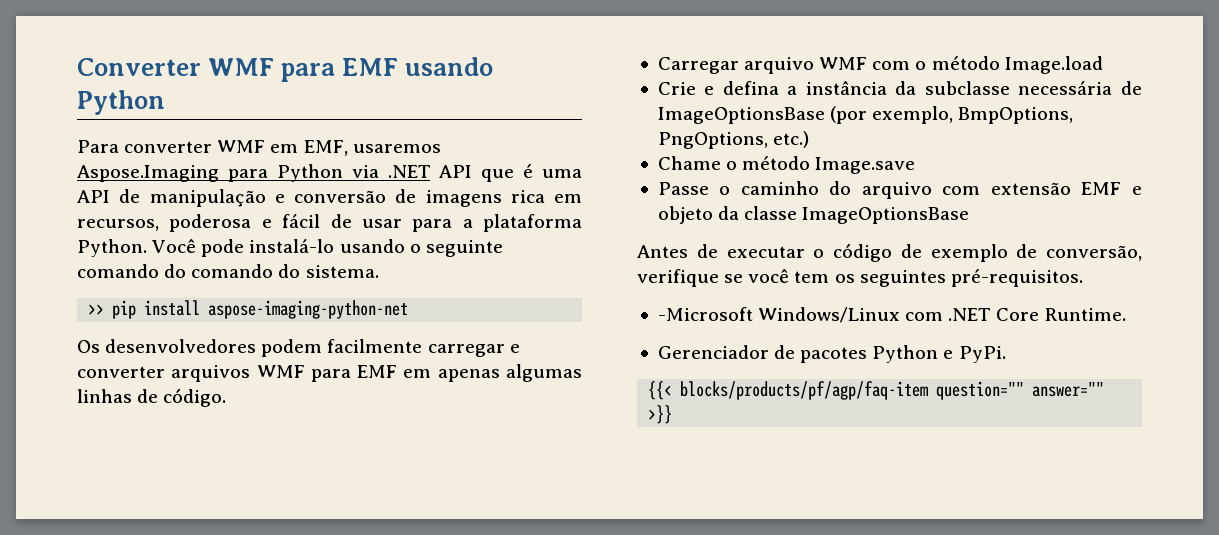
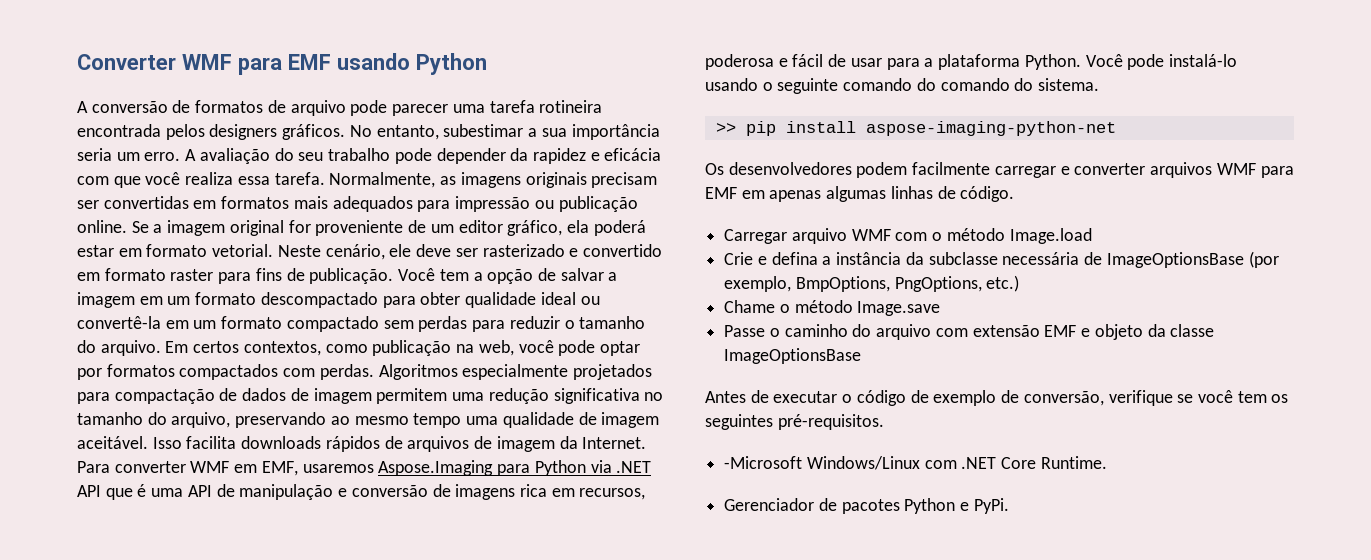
(165, 102) none -> [77,100,603,116] [77,124,660,140] [77,148,662,164] [77,172,658,188] [77,196,638,212] [77,220,646,236] [77,244,662,260] [77,268,618,284] [77,292,600,308] [77,316,646,332] [77,340,640,356] [77,364,653,380] [77,388,664,404] [77,412,660,428] [77,436,647,452] A conversão de formatos de arquivo pode parecer uma tarefa rotineira encontrada pelos designers gráficos. No entanto, subestimar a sua importância seria um erro. A avaliação do seu trabalho pode depender da rapidez e eficácia com que você realiza essa tarefa. Normalmente, as imagens originais precisam ser convertidas em formatos mais adequados para impressão ou publicação online. Se a imagem original for proveniente de um editor gráfico, ela poderá estar em formato vetorial. Neste cenário, ele deve ser rasterizado e convertido em formato raster para fins de publicação. Você tem a opção de salvar a imagem em um formato descompactado para obter qualidade ideal ou convertê-la em um formato compactado sem perdas para reduzir o tamanho do arquivo. Em certos contextos, como publicação na web, você pode optar por formatos compactados com perdas. Algoritmos especialmente projetados para compactação de dados de imagem permitem uma redução significativa no tamanho do arquivo, preservando ao mesmo tempo uma qualidade de imagem aceitável. Isso facilita downloads rápidos de arquivos de imagem da Internet.
[648,381,1105,400] [648,405,673,424] // {{< blocks/products/pf/agp/faq-item question="" answer="" >}} -> (1009, 506) none

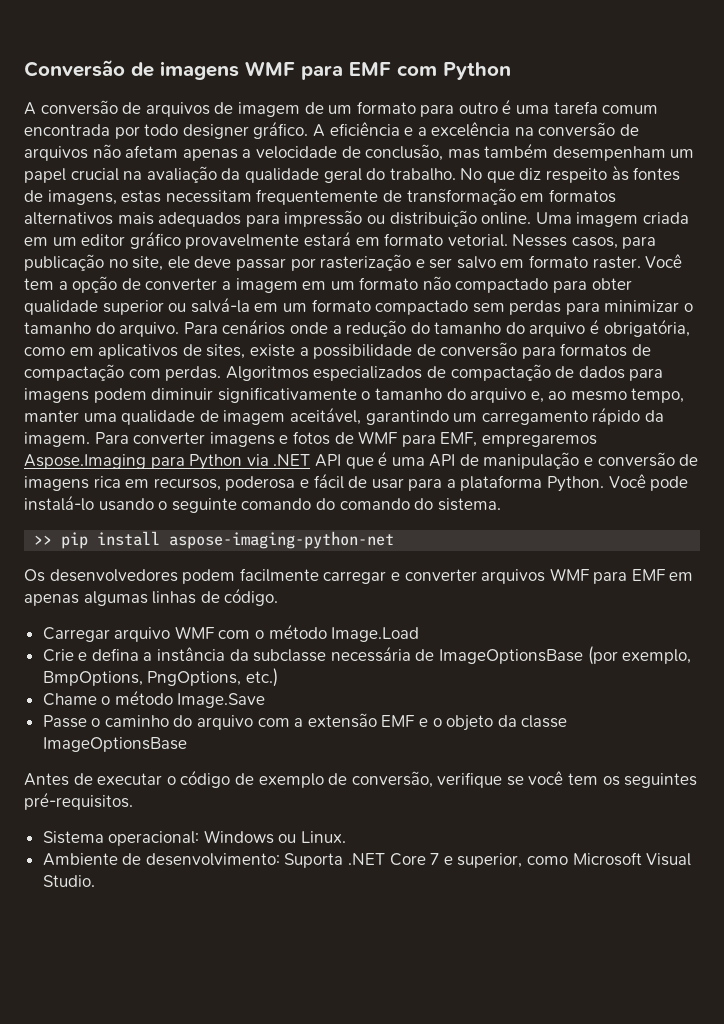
[77,53,410,75] Converter WMF para EMF usando -> [24,60,437,80] Conversão de imagens WMF para EMF com
[195,100,603,116] [77,124,660,140] [77,148,662,164] [77,172,658,188] [77,196,189,209] formatos de arquivo pode parecer uma tarefa rotineira encontrada pelos designers gráficos. No entanto, subestimar a sua importância seria um erro. A avaliação do seu trabalho pode depender da rapidez e eficácia com que você realiza essa tarefa. Normalmente, as imagens originais precisam ser convertidas -> [145,99,659,117] [24,121,640,139] [24,143,695,161] [24,165,681,183] [24,188,516,205] arquivos de imagem de um formato para outro é uma tarefa comum encontrada por todo designer gráfico. A eficiência e a excelência na conversão de arquivos não afetam apenas a velocidade de conclusão, mas também desempenham um papel crucial na avaliação da qualidade geral do trabalho. No que diz respeito às fontes de imagens, estas necessitam frequentemente de transformação
(290, 202) none -> [24,212,113,225] alternativos
[558,196,638,212] [77,220,646,236] [77,244,662,260] [77,268,394,284] publicação online. Se a imagem original for proveniente de um editor gráfico, ela poderá estar em formato vetorial. Neste cenário, ele deve ser rasterizado e convertido em formato raster para fins de publicação. -> [389,210,689,227] [24,231,657,249] [24,254,641,271] distribuição online. Uma imagem criada em um editor gráfico provavelmente estará em formato vetorial. Nesses casos, para publicação no site, ele deve passar por rasterização e ser salvo em formato raster.
[560,268,604,281] salvar -> [145,278,218,290] converter
[260,292,378,308] descompactado -> [422,276,549,293] não compactado
[540,292,600,305] [77,316,161,329] ideal ou convertê-la -> [102,297,250,315] superior ou salvá-la
[509,316,560,329] reduzir -> [604,300,680,312] minimizar
[165,340,640,356] [77,364,653,380] [77,388,664,404] [77,412,660,428] [77,436,647,452] [77,461,374,476] Em certos contextos, como publicação na web, você pode optar por formatos compactados com perdas. Algoritmos especialmente projetados para compactação de dados de imagem permitem uma redução significativa no tamanho do arquivo, preservando ao mesmo tempo uma qualidade de imagem aceitável. Isso facilita downloads rápidos de arquivos de imagem da Internet. Para converter WMF em EMF, usaremos -> [183,319,690,337] [24,342,652,359] [24,364,664,381] [24,387,685,403] [24,407,664,425] [24,431,597,447] Para cenários onde a redução do tamanho do arquivo é obrigatória, como em aplicativos de sites, existe a possibilidade de conversão para formatos de compactação com perdas. Algoritmos especializados de compactação de dados para imagens podem diminuir significativamente o tamanho do arquivo e, ao mesmo tempo, manter uma qualidade de imagem aceitável, garantindo um carregamento rápido da imagem. Para converter imagens e fotos de WMF para EMF, empregaremos
[1009,228,1092,244] Image.load -> [331,627,420,642] Image.Load
[857,301,941,316] Image.save -> [177,693,266,708] Image.Save
(968, 332) none -> [294,718,304,727] a
(1091, 332) none -> [432,718,442,727] o
[724,456,1107,470] [724,498,1009,514] -Microsoft Windows/Linux com .NET Core Runtime. // Gerenciador de pacotes Python e PyPi. -> [42,830,347,846] [42,852,692,868] [42,875,95,887] Sistema operacional: Windows ou Linux. // Ambiente de desenvolvimento: Suporta .NET Core 7 e superior, como Microsoft Visual Studio.

